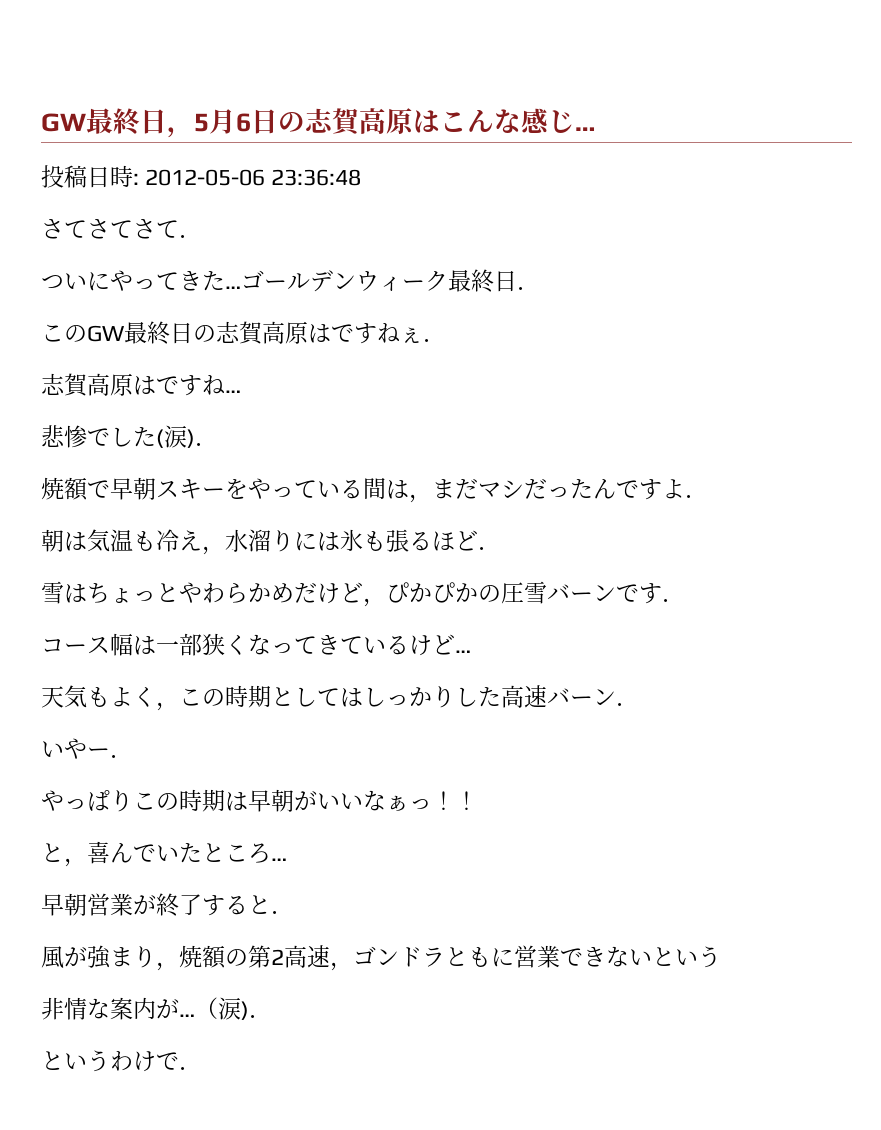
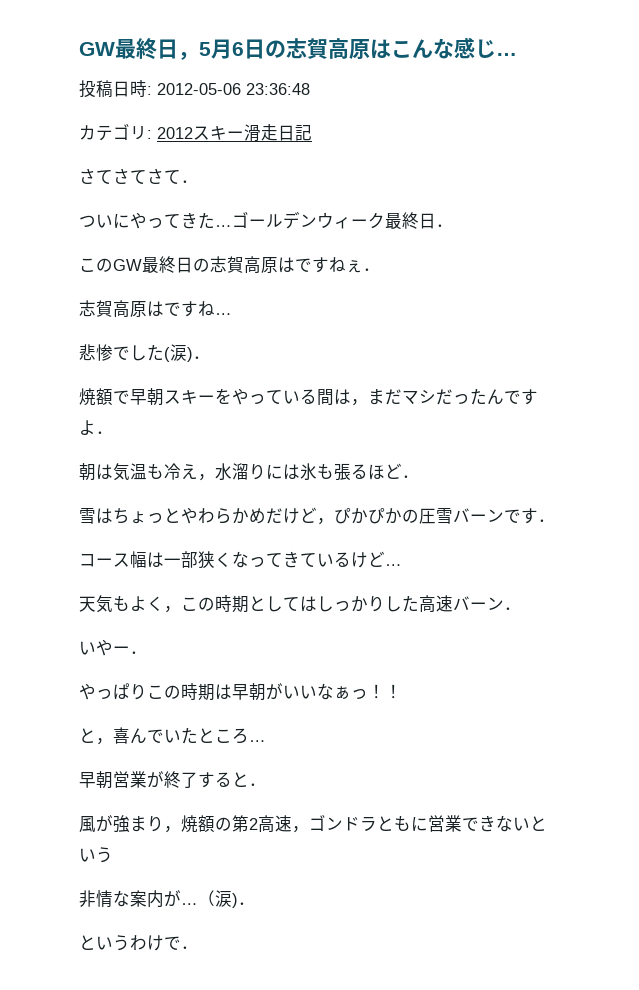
(362, 177) none -> [79,123,312,141] // カテゴリ: 2012スキー滑走日記

